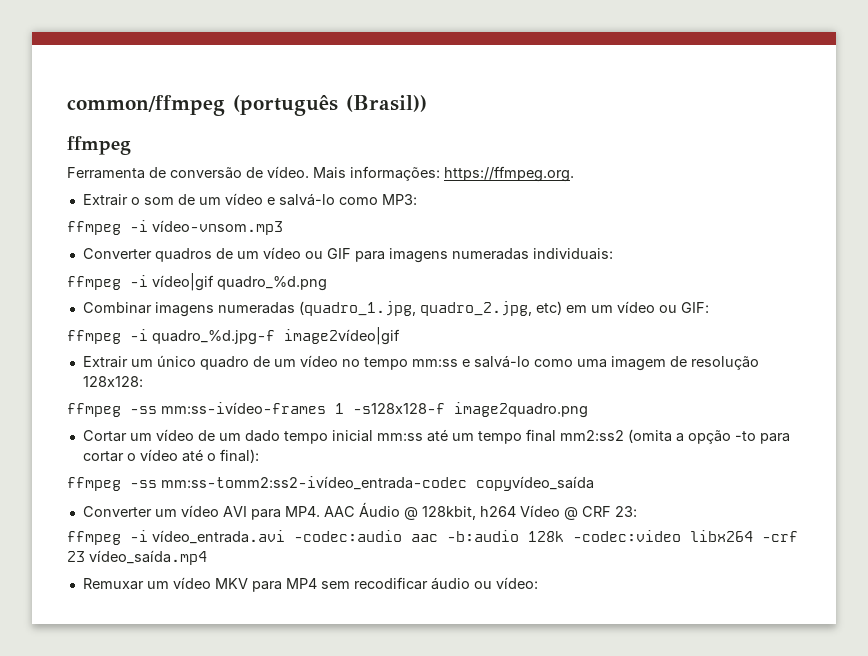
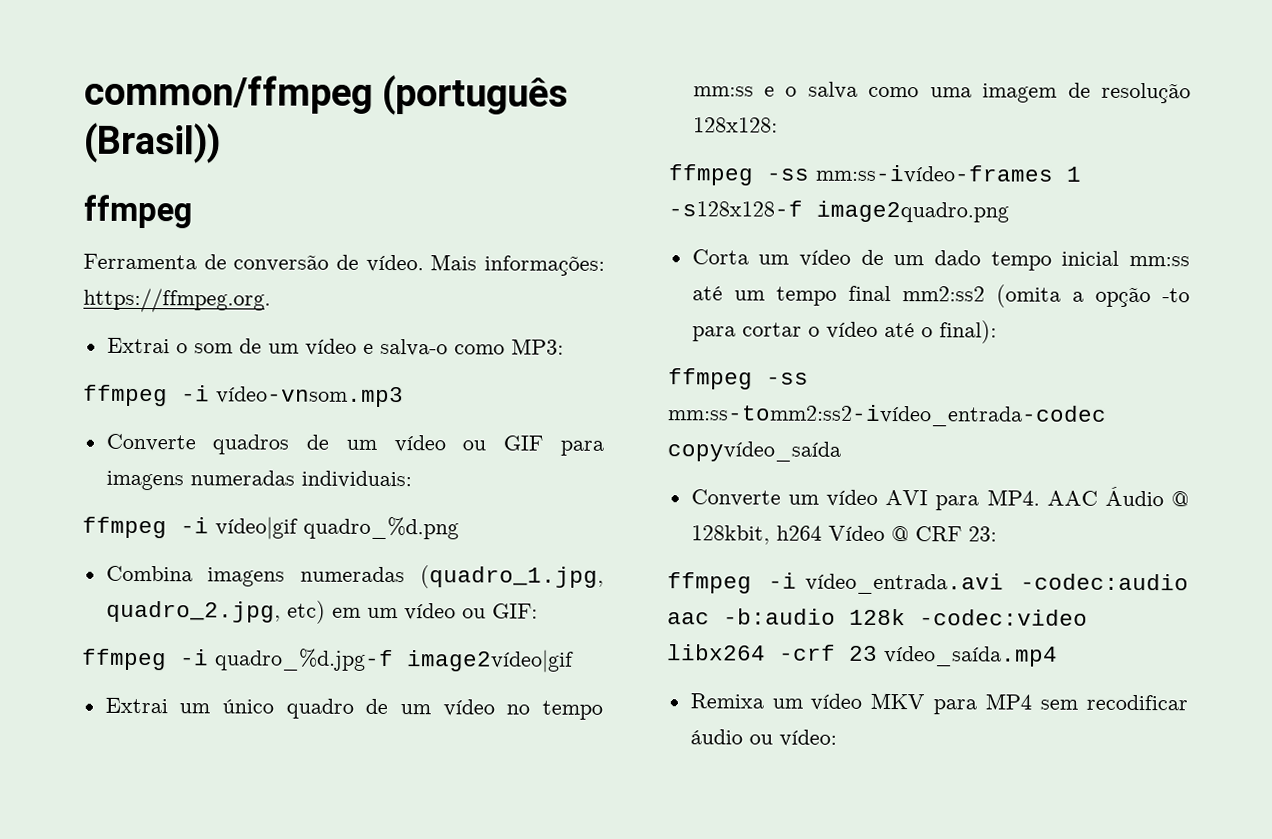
[82,194,128,206] Extrair -> [106,337,170,354] Extrai
[278,193,335,206] salvá-lo -> [379,338,448,357] salva-o
[82,248,152,259] Converter -> [105,433,196,452] Converte
[82,302,152,314] Combinar -> [105,565,193,582] Combina
[82,356,128,368] Extrair -> [104,697,168,714] Extrai
[473,355,530,368] salvá-lo -> [785,81,858,99] o salva
[82,430,127,442] Cortar -> [691,249,749,265] Corta
[82,506,152,517] Converter -> [690,489,781,507] Converte
[82,578,144,590] Remuxar -> [689,693,764,709] Remixa

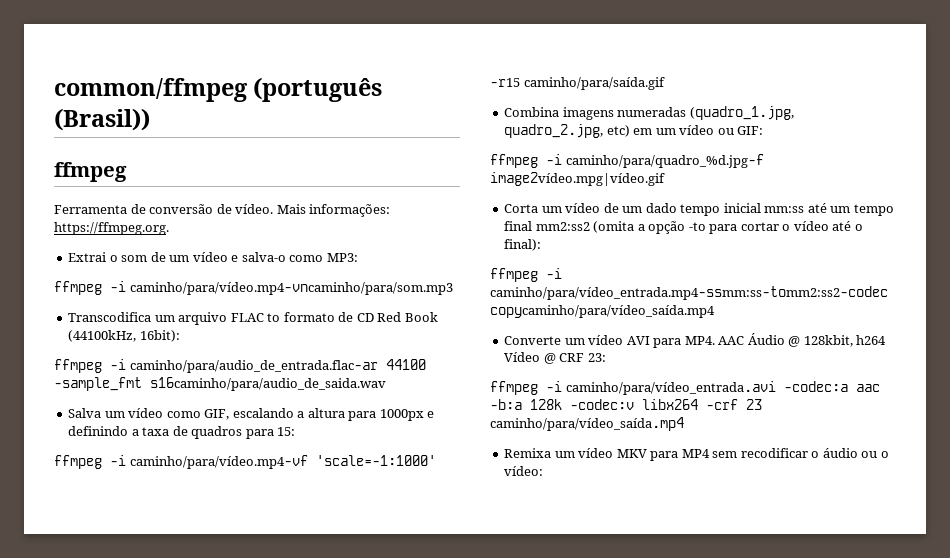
[216,386,404,408] [105,433,605,456] [105,470,412,491] [82,516,459,540] vídeo-vnsom.mp3 // Converte quadros de um vídeo ou GIF para imagens numeradas individuais: // ffmpeg -i vídeo|gif quadro_%d.png -> [129,282,453,295] [68,312,438,325] [68,330,180,342] [54,359,426,373] [54,377,386,391] [68,408,435,421] [68,426,296,439] [54,455,436,469] [490,77,665,90] caminho/para/vídeo.mp4-vncaminho/para/som.mp3 // Transcodifica um arquivo FLAC to formato de CD Red Book (44100kHz, 16bit): // ffmpeg -i caminho/para/audio_de_entrada.flac-ar 44100 -sample_fmt s16caminho/para/audio_de_saida.wav // Salva um vídeo como GIF, escalando a altura para 1000px e definindo a taxa de quadros para 15: // ffmpeg -i caminho/para/vídeo.mp4-vf 'scale=-1:1000' -r15 caminho/para/saída.gif
[214,648,574,673] [104,697,603,720] [692,81,1191,104] [692,117,778,133] [668,164,1082,186] [668,200,1009,223] quadro_%d.jpg-f image2vídeo|gif // Extrai um único quadro de um vídeo no tempo mm:ss e o salva como uma imagem de resolução 128x128: // ffmpeg -ss mm:ss-ivídeo-frames 1 -s128x128-f image2quadro.png -> [565,154,764,168] [490,172,665,186] caminho/para/quadro_%d.jpg-f image2vídeo.mpg|vídeo.gif
[766,372,809,385] [667,404,1107,427] [667,441,841,462] -ss mm:ss-tomm2:ss2-ivídeo_entrada-codec copyvídeo_saída -> [546,268,562,279] [490,286,888,300] [490,305,715,318] -i caminho/para/vídeo_entrada.mp4-ssmm:ss-tomm2:ss2-codec copycaminho/para/vídeo_saída.mp4
[804,572,1189,595] [667,608,1088,626] vídeo_entrada.avi -codec:audio aac -b:audio 128k -codec:video -> [565,381,880,395] [490,399,634,410] caminho/para/vídeo_entrada.avi -codec:a aac -b:a 128k -codec:v
[884,645,1058,667] vídeo_saída.mp4 -> [490,417,684,431] caminho/para/vídeo_saída.mp4
(1188, 702) none -> [811,451,820,458] o
(773, 739) none -> [880,451,889,458] o

